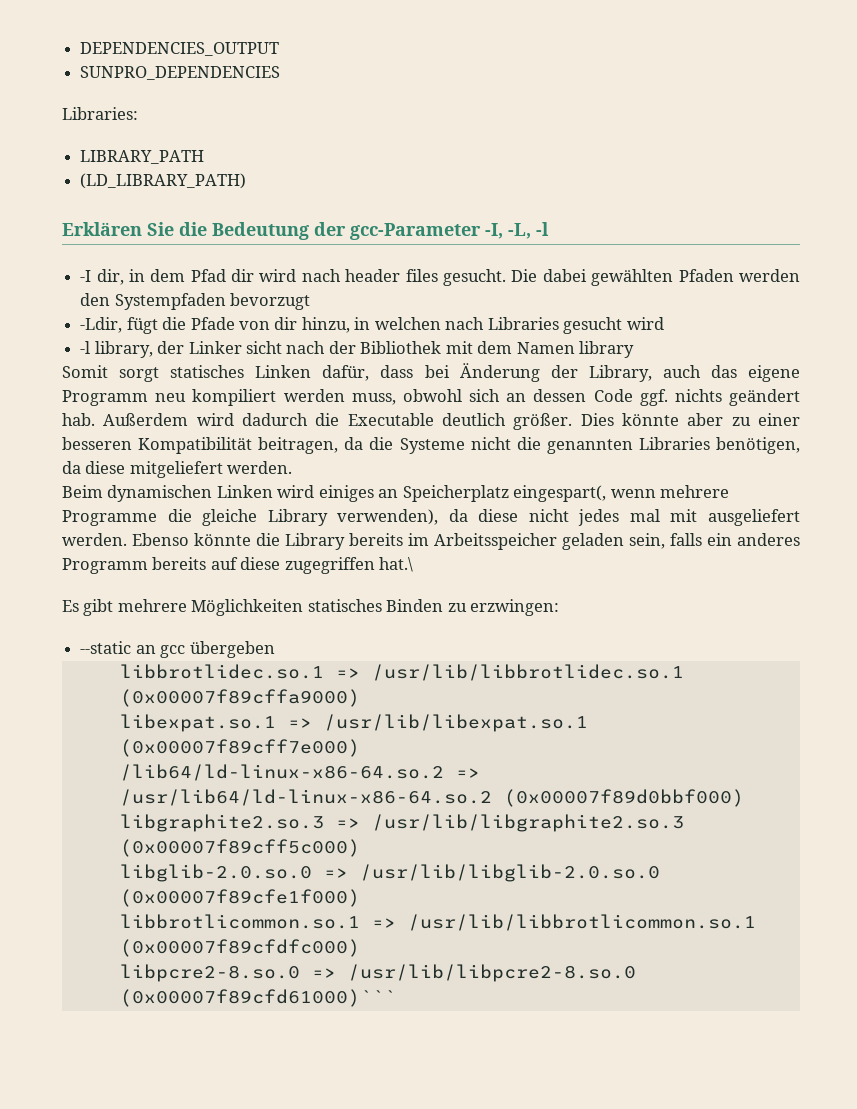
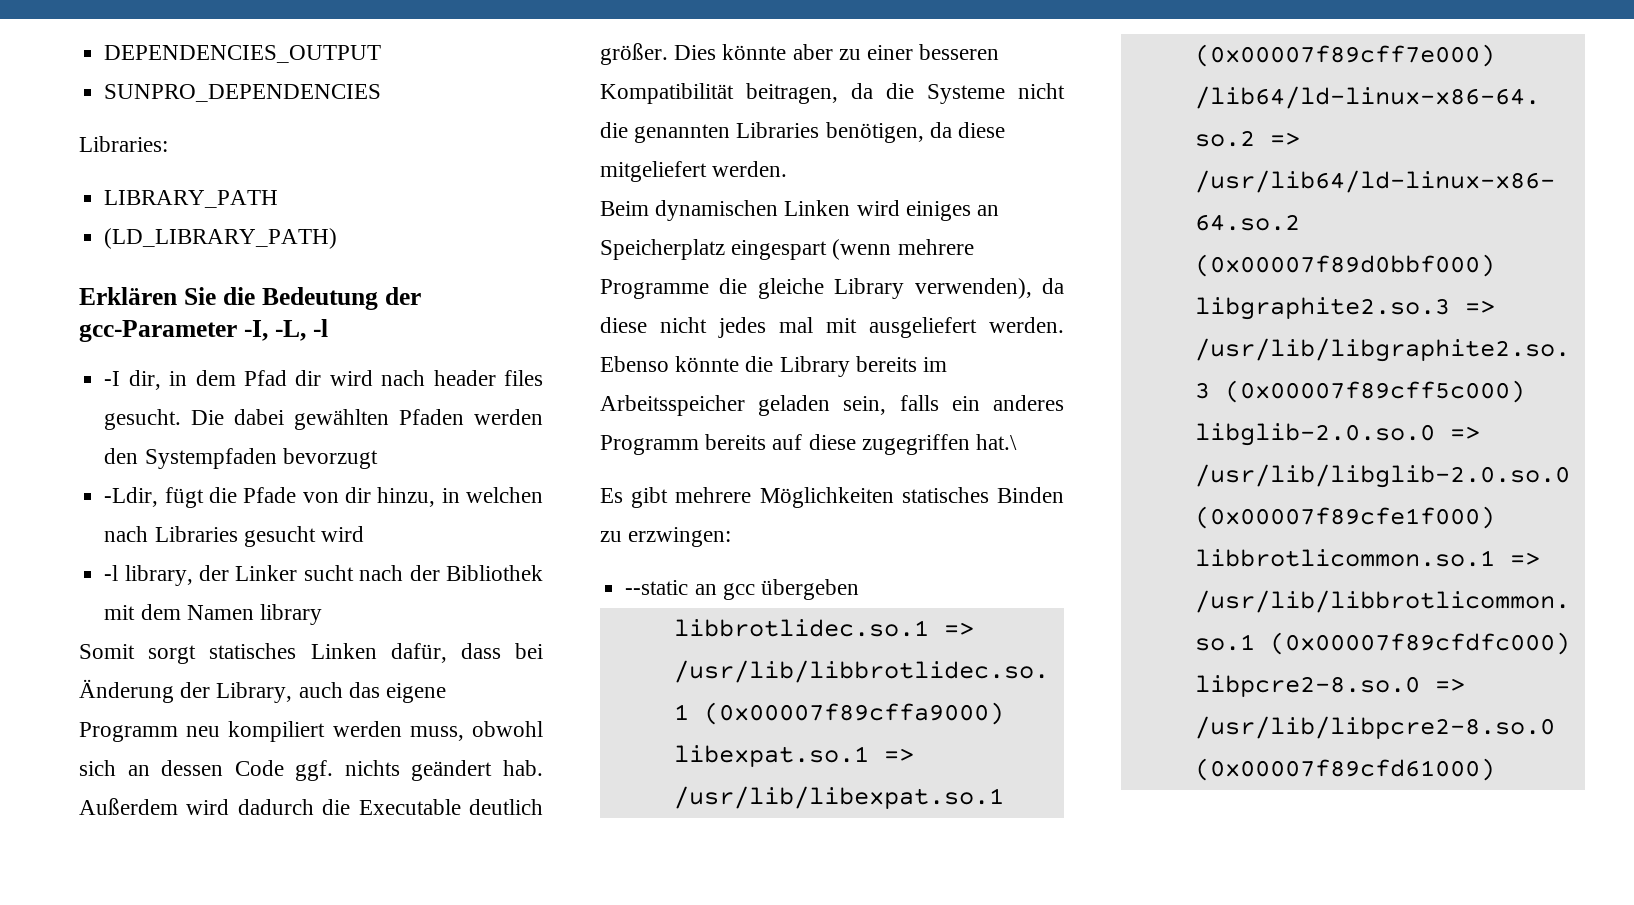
[245,341,282,354] sicht -> [303,565,354,581] sucht
[513,485,656,502] eingespart(, wenn -> [731,239,892,260] eingespart (wenn
[119,989,396,1007] (0x00007f89cfd61000)``` -> [1194,758,1495,781] (0x00007f89cfd61000)

